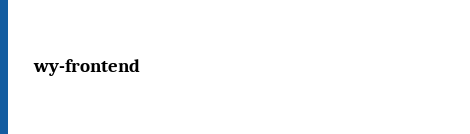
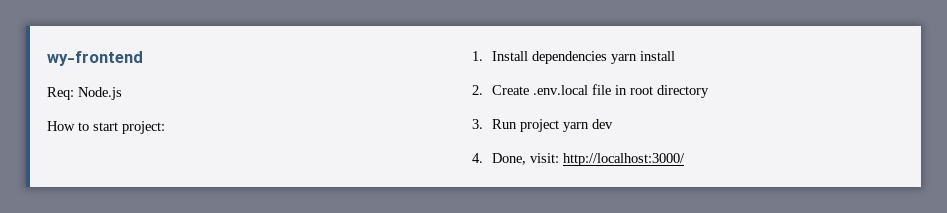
(140, 67) none -> [47,87,122,100] [47,121,165,134] [472,51,675,64] [472,84,709,98] [472,119,613,132] [472,153,685,166] // Req: Node.js // How to start project: // 1. Install dependencies yarn install // 2. Create .env.local file in root directory // 3. Run project yarn dev // 4. Done, visit: http://localhost:3000/

